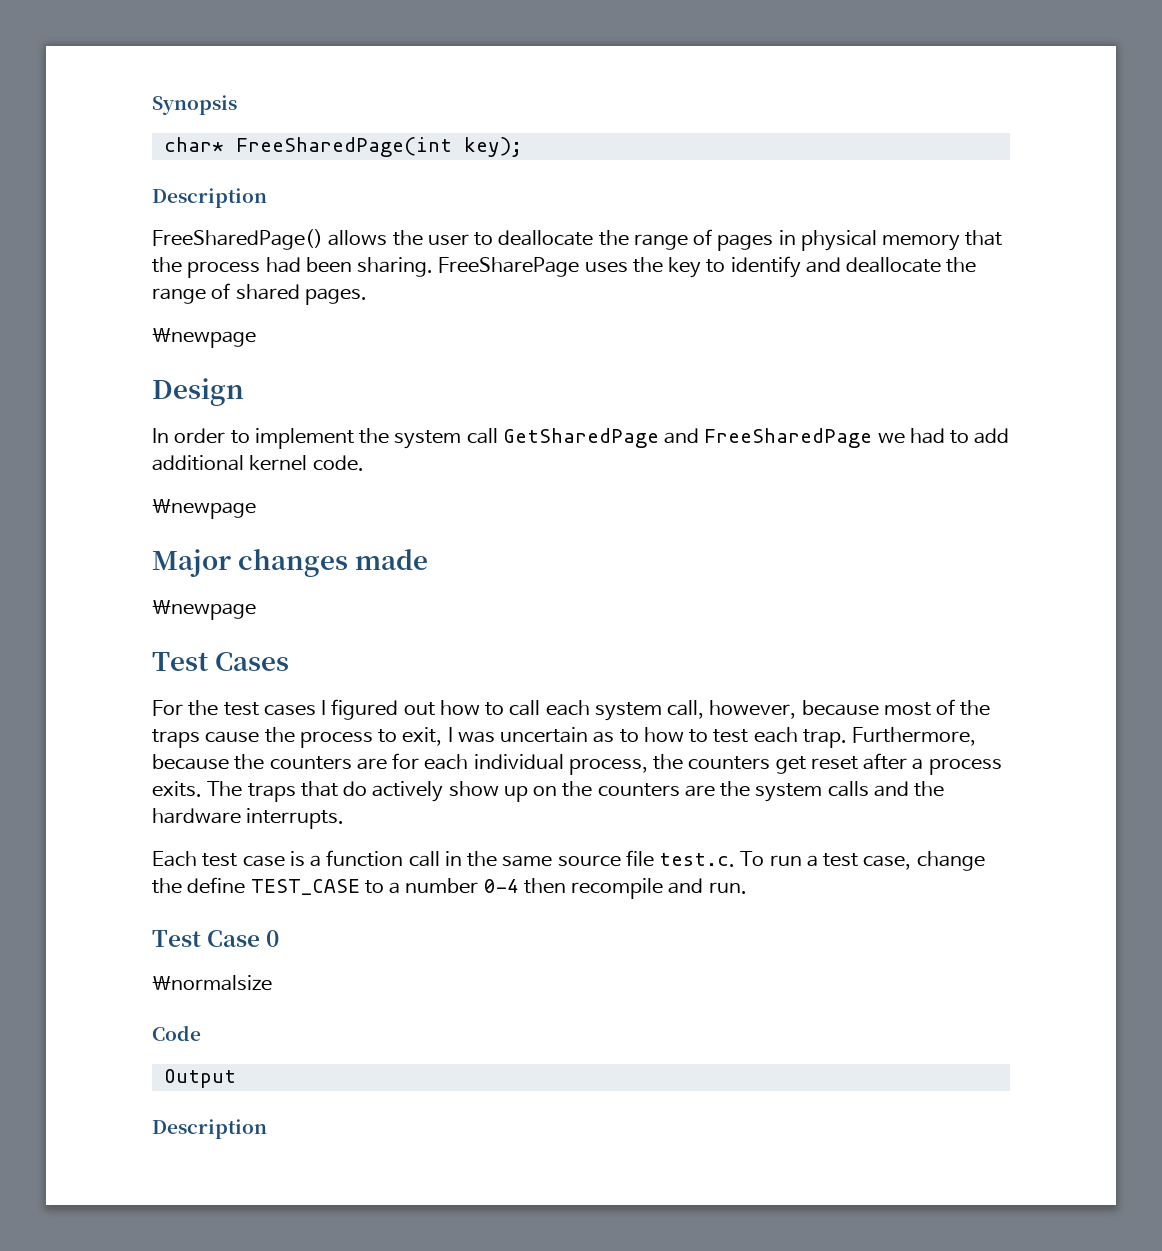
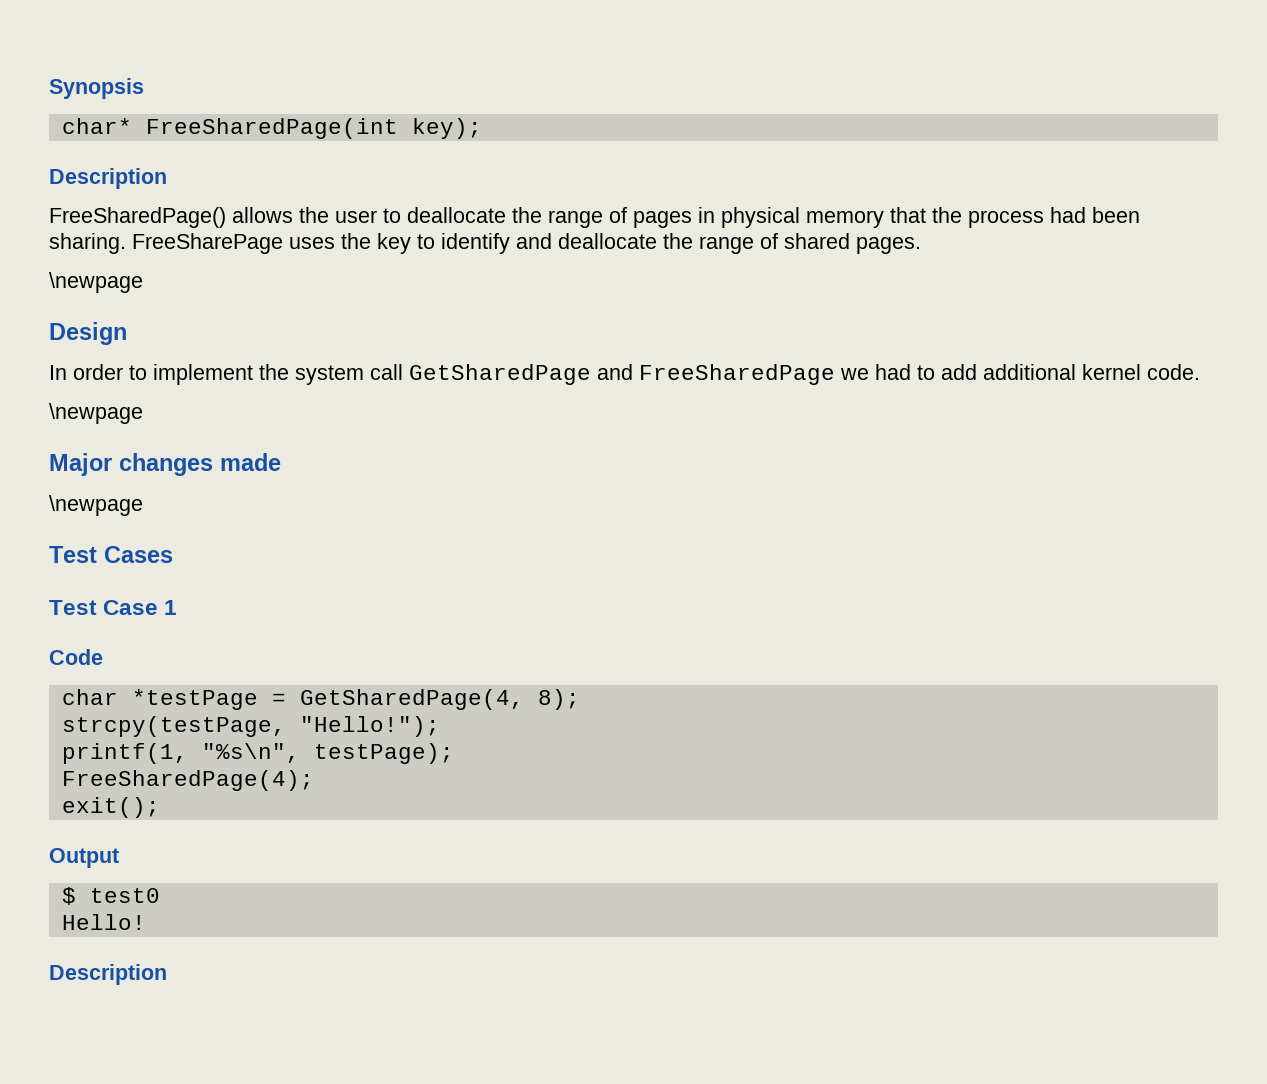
[152,699,991,721] [152,727,977,748] [152,753,1002,775] [152,781,945,802] [152,808,345,829] [152,850,985,871] [152,877,747,899] // For the test cases I figured out how to call each system call, however, because most of the traps cause the process to exit, I was uncertain as to how to test each trap. Furthermore, because the counters are for each individual process, the counters get reset after a process exits. The traps that do actively show up on the counters are the system calls and the hardware interrupts. // Each test case is a function call in the same source file test.c. To run a test case, change the define TEST_CASE to a number 0-4 then recompile and run. -> (173, 554) none
[266,930,280,947] [152,975,272,991] 0 // \normalsize -> [164,600,178,615] 1
[163,1069,236,1088] Output -> [61,689,580,710] [61,716,440,737] [61,743,454,764] [61,770,314,791] [61,797,160,818] [49,848,119,868] [61,887,160,905] [61,914,146,930] char *testPage = GetSharedPage(4, 8); // strcpy(testPage, "Hello!"); // printf(1, "%s\n", testPage); // FreeSharedPage(4); // exit(); // Output // $ test0 // Hello!

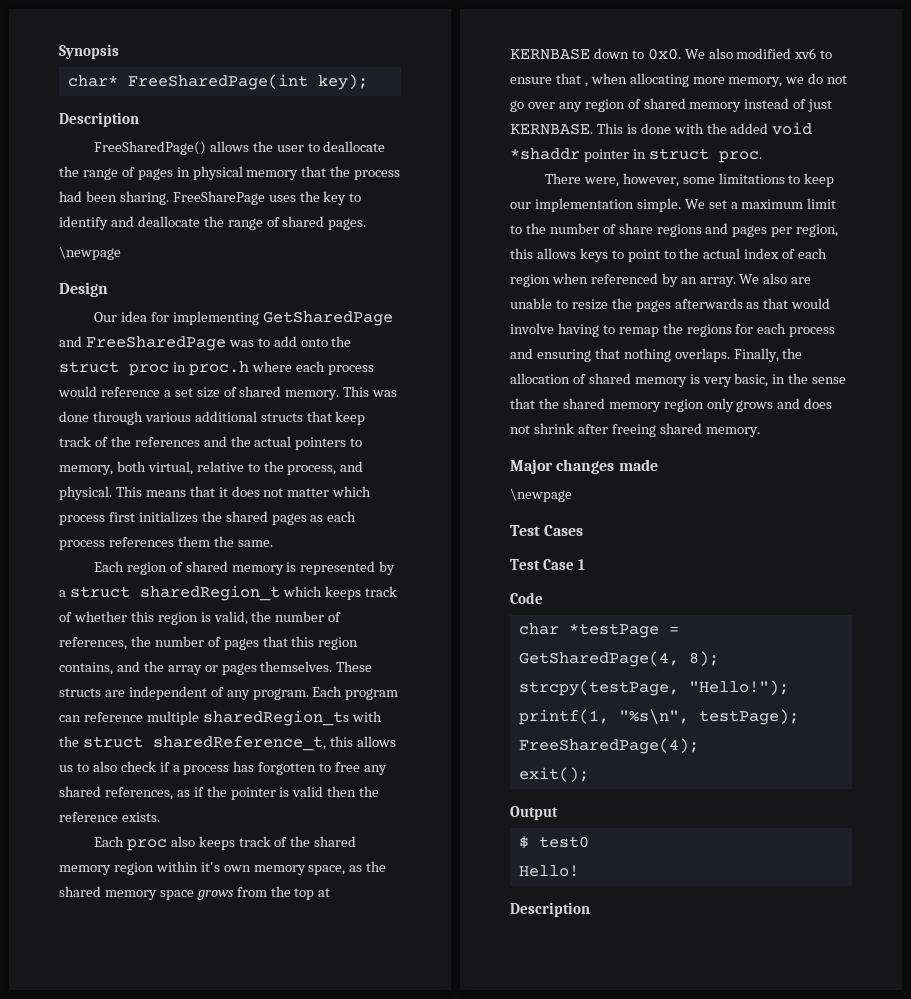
[49,364,1200,385] [49,403,143,424] In order to implement the system call GetSharedPage and FreeSharedPage we had to add additional kernel code. // \newpage -> [93,311,393,326] [59,336,352,351] [59,361,374,376] [58,386,398,400] [59,411,366,425] [59,436,363,450] [59,461,364,475] [59,486,372,500] [59,511,357,525] [59,536,273,550] [93,561,396,575] [59,585,397,601] [59,611,342,625] [59,636,359,650] [59,661,373,675] [59,686,399,700] [59,710,382,726] [59,736,396,751] [59,761,388,775] [59,786,380,800] [59,812,160,822] [93,836,357,851] [59,861,387,875] [59,886,331,900] [510,48,833,60] [510,73,848,87] [510,98,833,112] [510,122,813,135] [510,148,762,163] [544,173,835,187] [510,198,837,212] [510,223,839,237] [510,248,828,262] [510,273,812,287] [510,298,831,312] [510,323,836,337] [510,348,803,362] [510,373,847,387] [510,398,833,412] [510,423,760,437] Our idea for implementing GetSharedPage and FreeSharedPage was to add onto the struct proc in proc.h where each process would reference a set size of shared memory. This was done through various additional structs that keep track of the references and the actual pointers to memory, both virtual, relative to the process, and physical. This means that it does not matter which process first initializes the shared pages as each process references them the same. // Each region of shared memory is represented by a struct sharedRegion_t which keeps track of whether this region is valid, the number of references, the number of pages that this region contains, and the array or pages themselves. These structs are independent of any program. Each program can reference multiple sharedRegion_ts with the struct sharedReference_t, this allows us to also check if a process has forgotten to free any shared references, as if the pointer is valid then the reference exists. // Each proc also keeps track of the shared memory region within it's own memory space, as the shared memory space grows from the top at KERNBASE down to 0x0. We also modified xv6 to ensure that , when allocating more memory, we do not go over any region of shared memory instead of just KERNBASE. This is done with the added void *shaddr pointer in struct proc. // There were, however, some limitations to keep our implementation simple. We set a maximum limit to the number of share regions and pages per region, this allows keys to point to the actual index of each region when referenced by an array. We also are unable to resize the pages afterwards as that would involve having to remap the regions for each process and ensuring that nothing overlaps. Finally, the allocation of shared memory is very basic, in the sense that the shared memory region only grows and does not shrink after freeing shared memory.

